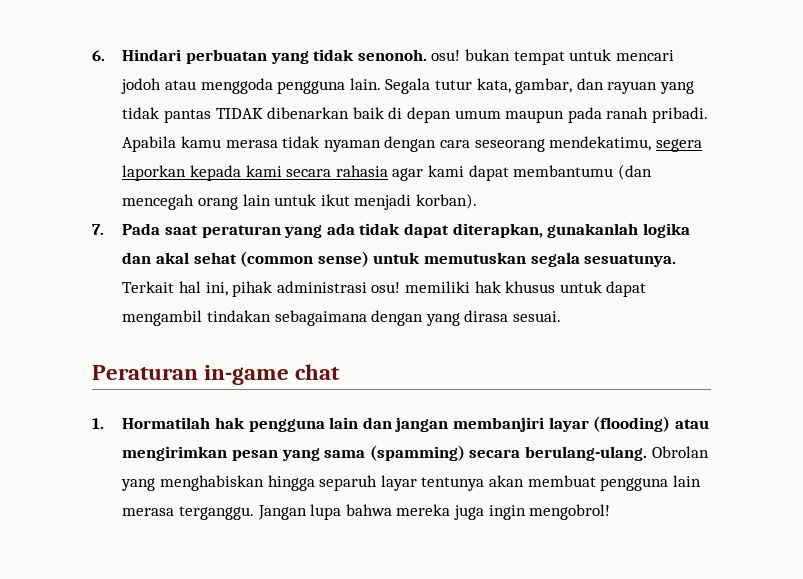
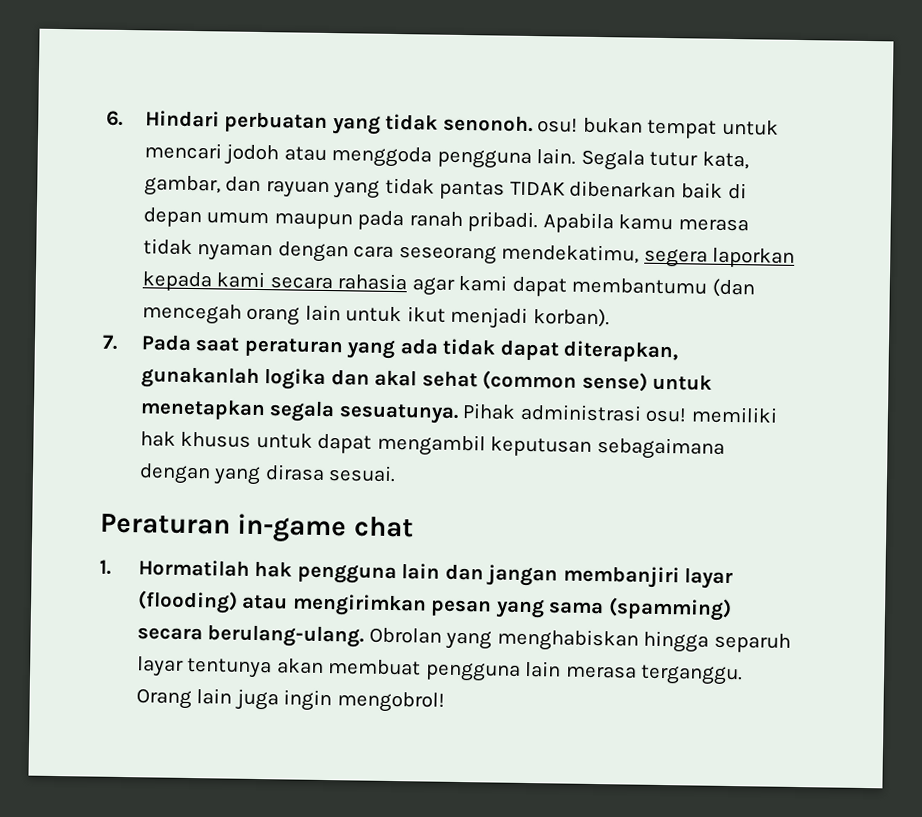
[423,252,526,264] memutuskan -> [139,398,266,421] menetapkan
[122,281,273,297] Terkait hal ini, pihak -> [462,403,517,420] Pihak
[206,310,271,322] tindakan -> [490,436,593,457] keputusan
[257,504,451,520] Jangan lupa bahwa mereka -> [135,688,233,710] Orang lain

